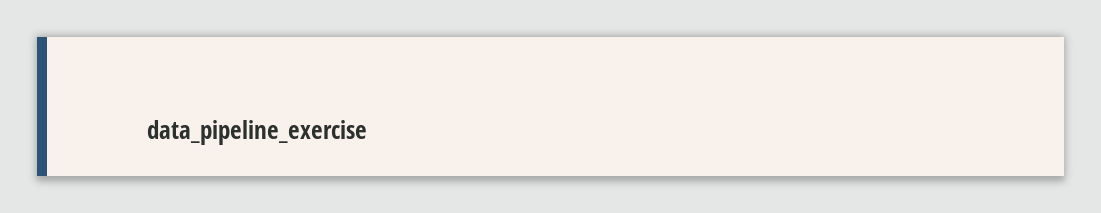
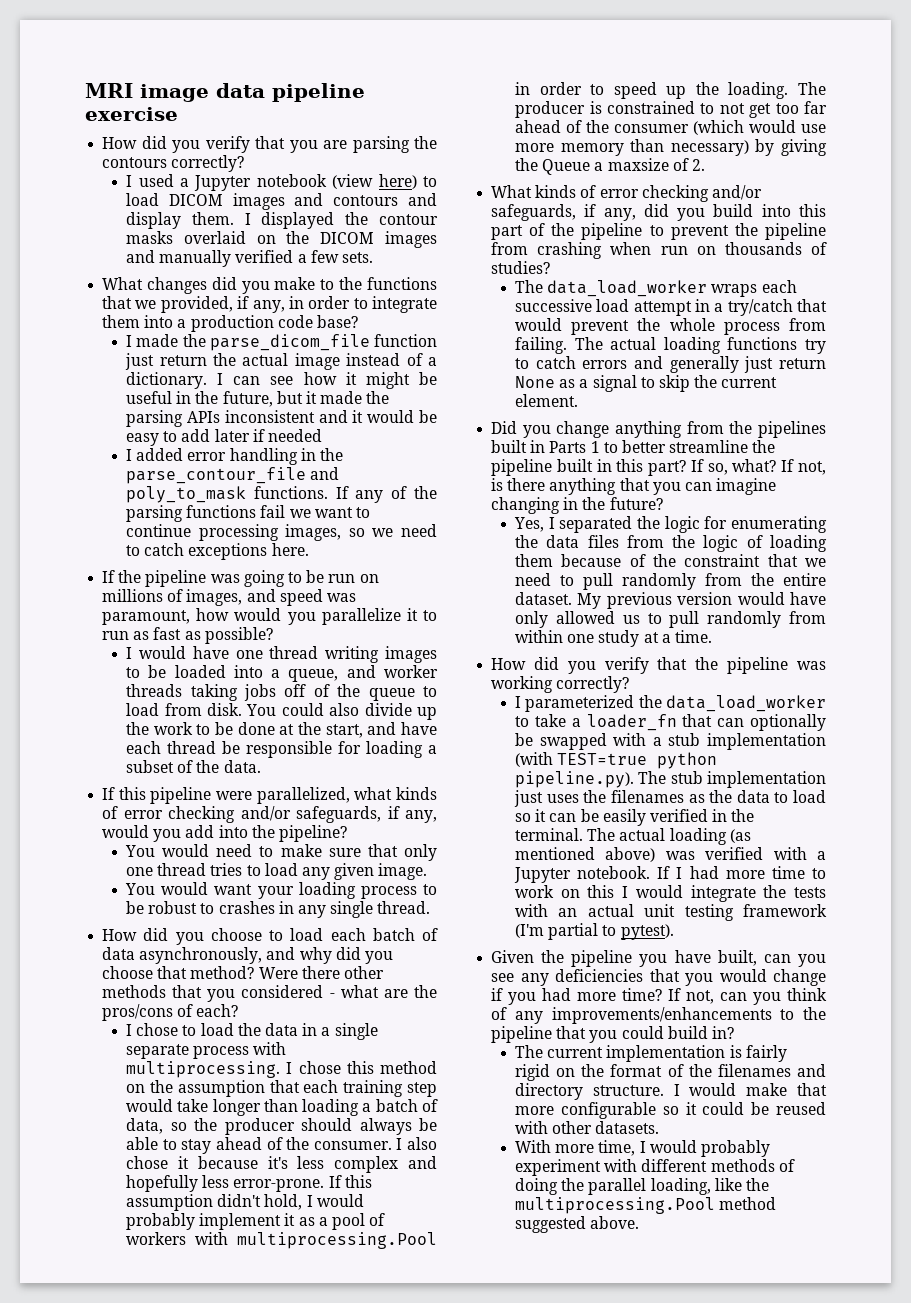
[147,120,367,145] data_pipeline_exercise -> [85,83,365,102] [85,107,178,121] [102,136,437,153] [102,155,245,172] [126,174,437,191] [126,193,437,210] [126,212,438,229] [126,231,437,248] [126,250,374,267] [102,277,437,294] [102,296,437,313] [102,315,358,332] [126,334,437,351] [125,353,437,370] [126,372,437,389] [126,391,390,407] [126,410,437,427] [126,429,323,446] [126,448,344,465] [126,467,340,484] [126,486,437,503] [126,505,371,522] [126,524,437,541] [126,543,309,560] [102,570,379,587] [102,589,356,606] [102,608,437,625] [102,627,273,644] [126,646,437,663] [126,665,438,682] [126,684,437,701] [126,703,437,720] [126,722,437,738] [126,741,437,758] [126,760,261,773] [102,787,437,804] [102,806,437,823] [102,825,347,842] [125,844,437,861] [126,863,428,880] [125,882,437,899] [126,901,431,918] [102,928,438,945] [102,947,393,964] [102,966,384,979] [102,985,437,1002] [102,1004,239,1021] [126,1023,378,1040] [126,1042,287,1059] [126,1061,437,1078] [126,1080,437,1097] [126,1099,438,1116] [126,1118,437,1135] [126,1137,437,1154] [126,1156,437,1173] [126,1175,372,1192] [126,1194,364,1211] [126,1213,386,1230] [126,1232,437,1249] [515,82,826,99] [515,101,827,118] [515,120,826,135] [515,139,827,156] [515,158,706,175] [491,185,762,202] [491,204,826,221] [491,223,826,240] [491,242,827,259] [491,261,551,274] [515,280,797,297] [515,299,827,316] [515,318,826,335] [515,337,826,354] [515,356,826,373] [515,375,778,392] [515,394,579,407] [491,421,826,438] [491,440,776,453] [491,459,826,476] [491,478,777,495] [491,497,663,514] [514,516,827,533] [515,535,827,552] [515,554,826,567] [515,573,826,590] [515,592,826,609] [515,611,826,628] [515,630,713,647] [491,657,826,674] [491,676,630,693] [515,695,826,712] [515,714,826,731] [515,733,826,750] [515,752,718,769] [515,771,826,788] [514,790,826,807] [515,809,755,826] [515,828,751,845] [515,847,826,862] [514,866,826,883] [515,885,826,902] [515,904,827,921] [515,923,674,940] [491,950,826,967] [491,969,826,986] [491,988,827,1005] [491,1007,826,1024] [491,1026,734,1043] [515,1045,787,1062] [515,1064,826,1081] [515,1083,827,1100] [515,1102,826,1119] [515,1121,660,1134] [515,1140,771,1157] [515,1159,795,1176] [515,1178,770,1195] [515,1197,777,1214] [515,1216,640,1233] MRI image data pipeline exercise // How did you verify that you are parsing the contours correctly? // I used a Jupyter notebook (view here) to load DICOM images and contours and display them. I displayed the contour masks overlaid on the DICOM images and manually verified a few sets. // What changes did you make to the functions that we provided, if any, in order to integrate them into a production code base? // I made the parse_dicom_file function just return the actual image instead of a dictionary. I can see how it might be useful in the future, but it made the parsing APIs inconsistent and it would be easy to add later if needed // I added error handling in the parse_contour_file and poly_to_mask functions. If any of the parsing functions fail we want to continue processing images, so we need to catch exceptions here. // If the pipeline was going to be run on millions of images, and speed was paramount, how would you parallelize it to run as fast as possible? // I would have one thread writing images to be loaded into a queue, and worker threads taking jobs off of the queue to load from disk. You could also divide up the work to be done at the start, and have each thread be responsible for loading a subset of the data. // If this pipeline were parallelized, what kinds of error checking and/or safeguards, if any, would you add into the pipeline? // You would need to make sure that only one thread tries to load any given image. // You would want your loading process to be robust to crashes in any single thread. // How did you choose to load each batch of data asynchronously, and why did you choose that method? Were there other methods that you considered - what are the pros/cons of each? // I chose to load the data in a single separate process with multiprocessing. I chose this method on the assumption that each training step would take longer than loading a batch of data, so the producer should always be able to stay ahead of the consumer. I also chose it because it's less complex and hopefully less error-prone. If this assumption didn't hold, I would probably implement it as a pool of workers with multiprocessing.Pool in order to speed up the loading. The producer is constrained to not get too far ahead of the consumer (which would use more memory than necessary) by giving the Queue a maxsize of 2. // What kinds of error checking and/or safeguards, if any, did you build into this part of the pipeline to prevent the pipeline from crashing when run on thousands of studies? // The data_load_worker wraps each successive load attempt in a try/catch that would prevent the whole process from failing. The actual loading functions try to catch errors and generally just return None as a signal to skip the current element. // Did you change anything from the pipelines built in Parts 1 to better streamline the pipeline built in this part? If so, what? If not, is there anything that you can imagine changing in the future? // Yes, I separated the logic for enumerating the data files from the logic of loading them because of the constraint that we need to pull randomly from the entire dataset. My previous version would have only allowed us to pull randomly from within one study at a time. // How did you verify that the pipeline was working correctly? // I parameterized the data_load_worker to take a loader_fn that can optionally be swapped with a stub implementation (with TEST=true python pipeline.py). The stub implementation just uses the filenames as the data to load so it can be easily verified in the terminal. The actual loading (as mentioned above) was verified with a Jupyter notebook. If I had more time to work on this I would integrate the tests with an actual unit testing framework (I'm partial to pytest). // Given the pipeline you have built, can you see any deficiencies that you would change if you had more time? If not, can you think of any improvements/enhancements to the pipeline that you could build in? // The current implementation is fairly rigid on the format of the filenames and directory structure. I would make that more configurable so it could be reused with other datasets. // With more time, I would probably experiment with different methods of doing the parallel loading, like the multiprocessing.Pool method suggested above.

